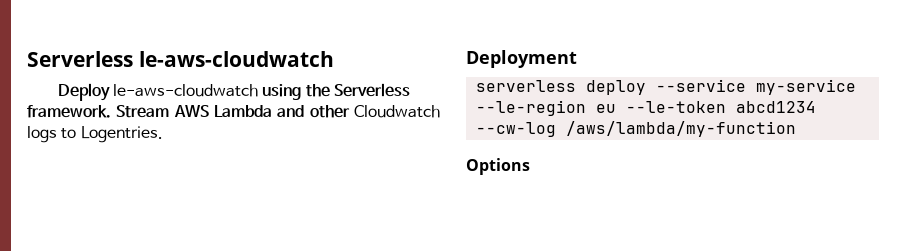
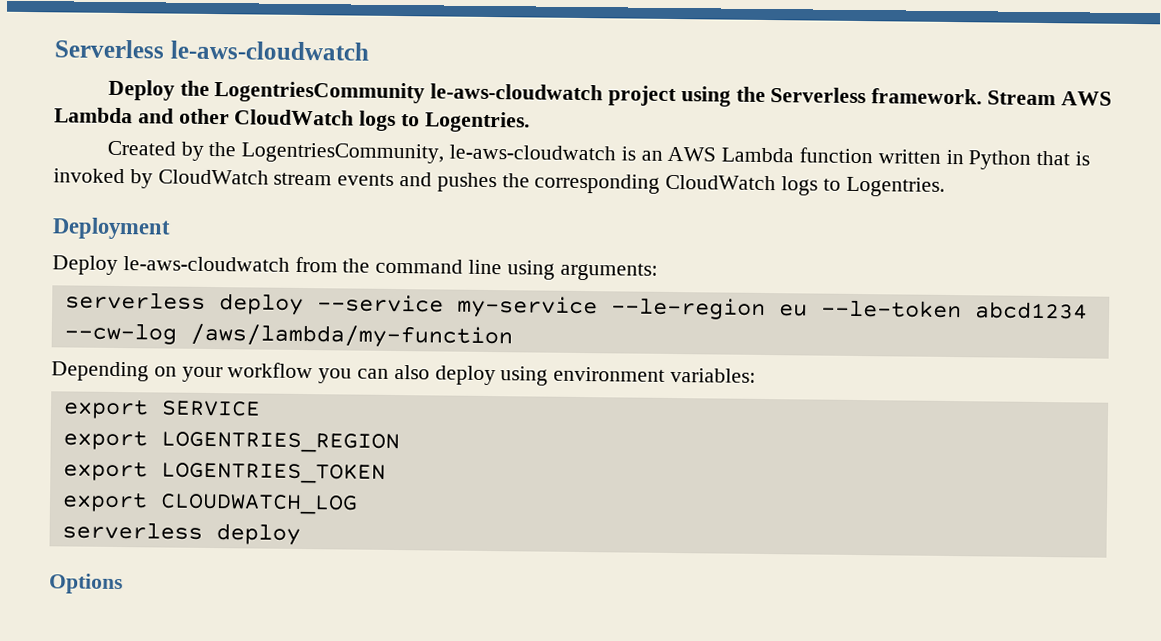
[112,84,258,97] le-aws-cloudwatch -> [179,80,677,107] the LogentriesCommunity le-aws-cloudwatch project
[354,105,440,118] [27,126,163,143] [466,50,577,68] Cloudwatch logs to Logentries. // Deployment -> [234,109,530,133] [106,140,1090,170] [53,168,945,197] [52,217,171,240] [52,255,658,281] CloudWatch logs to Logentries. // Created by the LogentriesCommunity, le-aws-cloudwatch is an AWS Lambda function written in Python that is invoked by CloudWatch stream events and pushes the corresponding CloudWatch logs to Logentries. // Deployment // Deploy le-aws-cloudwatch from the command line using arguments:
(796, 129) none -> [51,361,757,386] [62,399,261,420] [62,430,400,454] [62,461,386,484] [61,492,358,515] [61,521,301,545] // Depending on your workflow you can also deploy using environment variables: // export SERVICE // export LOGENTRIES_REGION // export LOGENTRIES_TOKEN // export CLOUDWATCH_LOG // serverless deploy

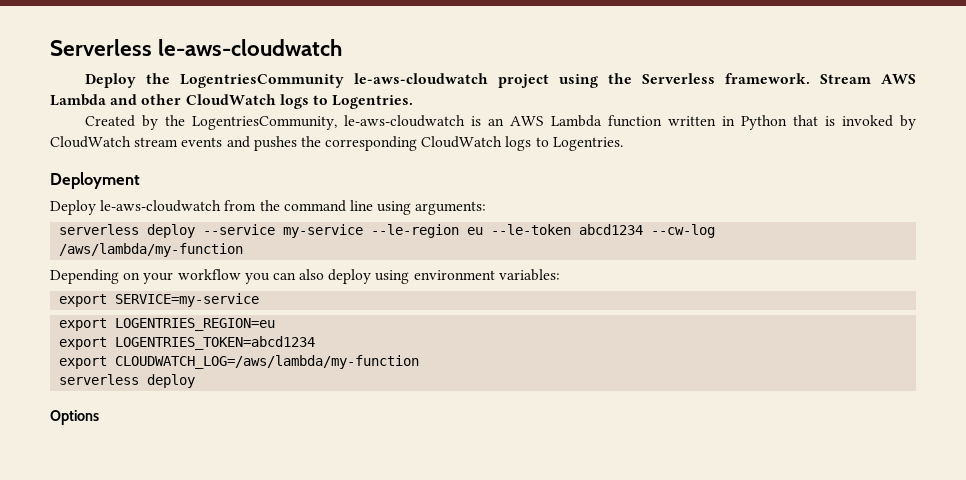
[160,400,261,417] [62,430,400,454] [62,461,386,484] [61,492,358,515] SERVICE // export LOGENTRIES_REGION // export LOGENTRIES_TOKEN // export CLOUDWATCH_LOG -> [115,293,260,307] [59,318,276,331] [59,336,316,350] [59,355,420,369] SERVICE=my-service // export LOGENTRIES_REGION=eu // export LOGENTRIES_TOKEN=abcd1234 // export CLOUDWATCH_LOG=/aws/lambda/my-function

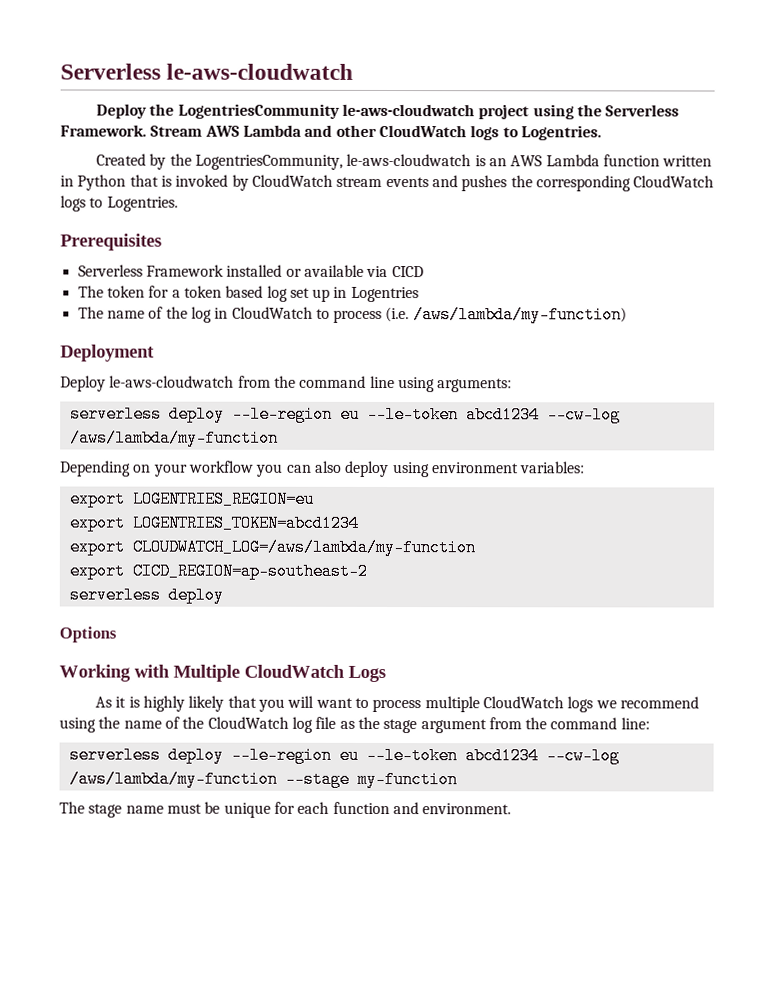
[725,73,811,84] framework. -> [60,124,147,137] Framework.
(623, 144) none -> [60,233,162,251] [77,264,424,278] [77,285,419,303] [77,306,627,324] // Prerequisites // Serverless Framework installed or available via CICD // The token for a token based log set up in Logentries // The name of the log in CloudWatch to process (i.e. /aws/lambda/my-function)
[203,224,364,238] --service my-service -> (225, 414) none
[59,293,260,307] // export SERVICE=my-service -> (586, 467) none
(420, 362) none -> [68,562,368,580] // export CICD_REGION=ap-southeast-2
(99, 417) none -> [59,664,386,682] [95,695,699,713] [59,716,650,734] [68,746,620,765] [68,770,458,789] [59,801,512,818] // Working with Multiple CloudWatch Logs // As it is highly likely that you will want to process multiple CloudWatch logs we recommend using the name of the CloudWatch log file as the stage argument from the command line: // serverless deploy --le-region eu --le-token abcd1234 --cw-log /aws/lambda/my-function --stage my-function // The stage name must be unique for each function and environment.

